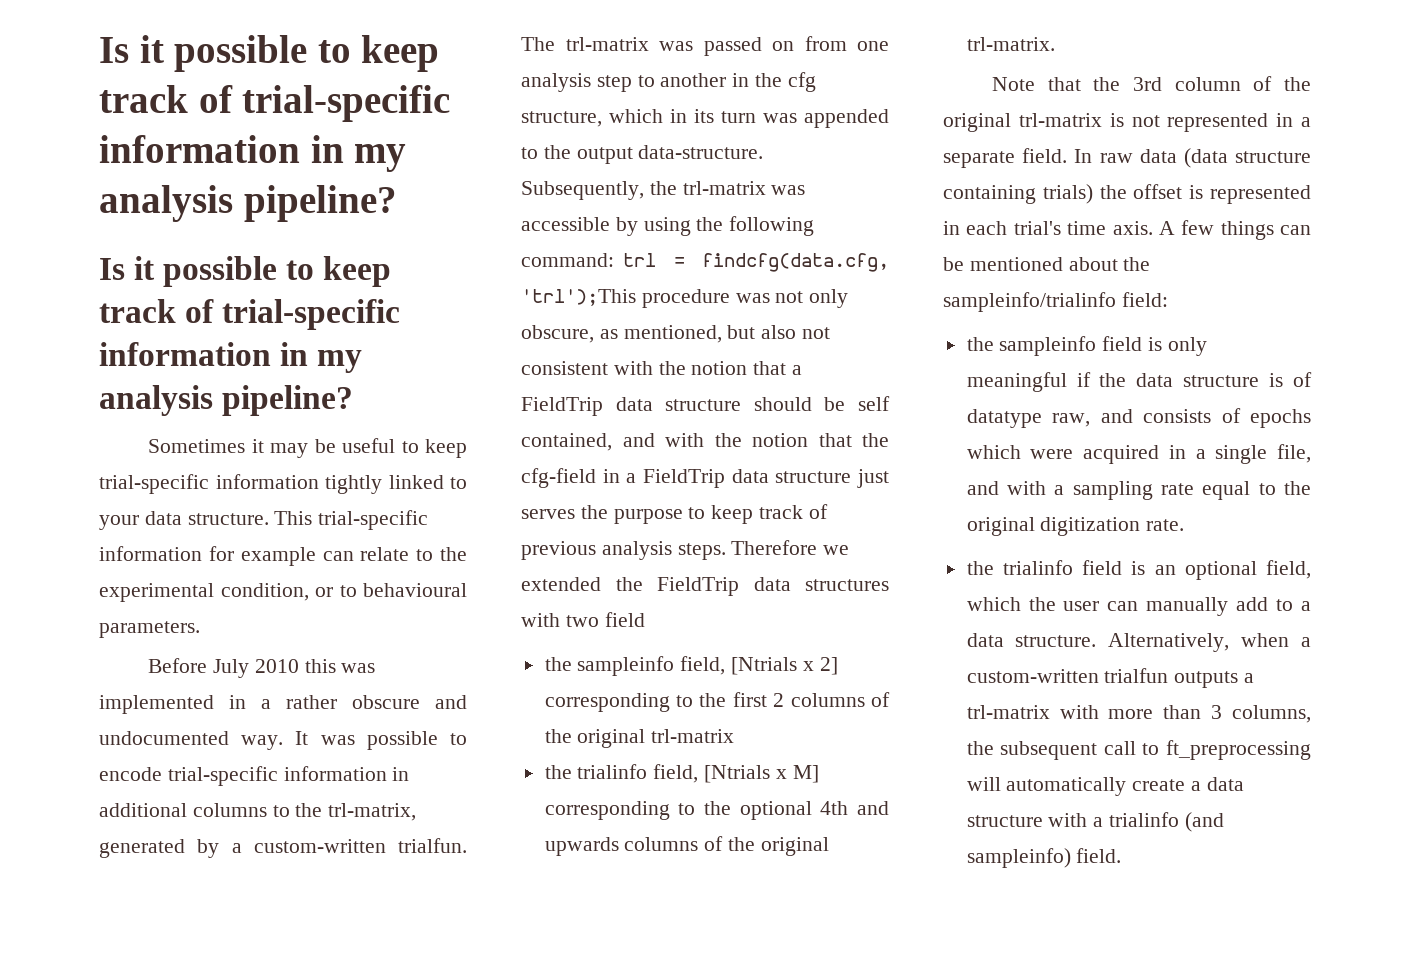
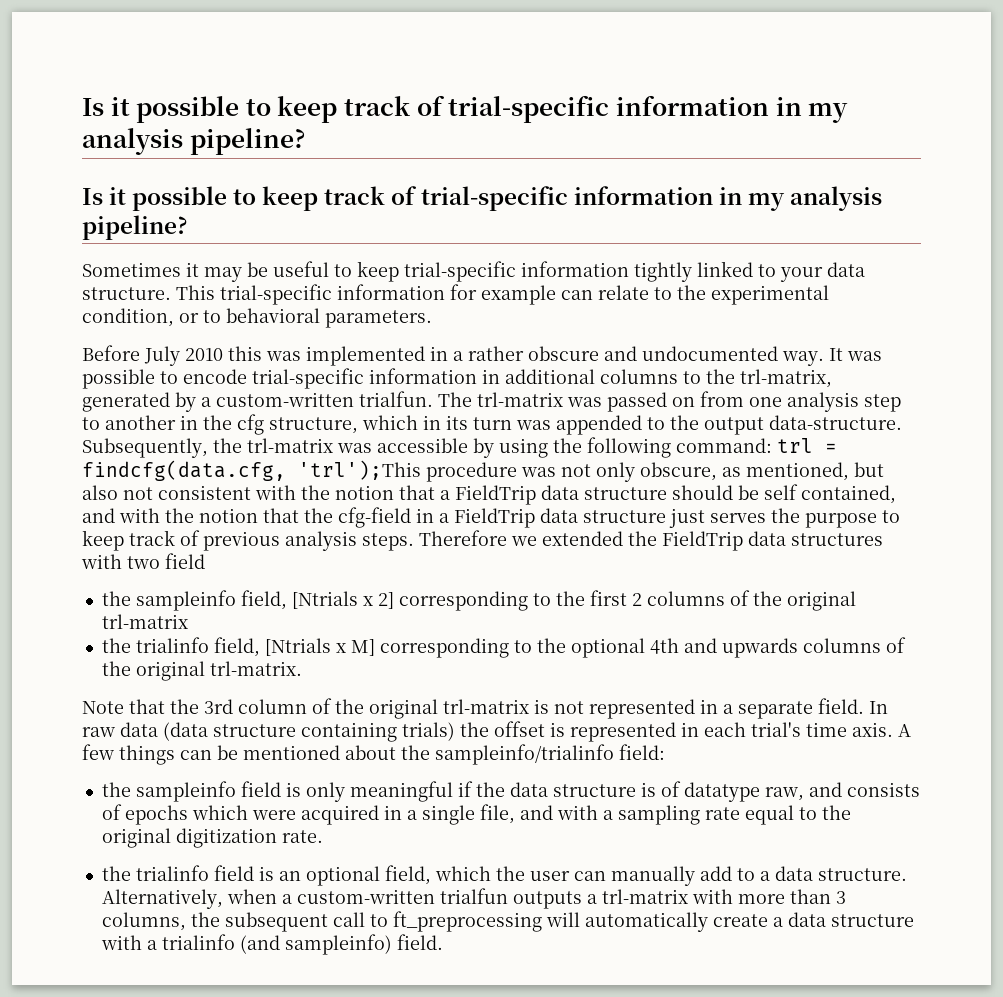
[363,583,467,597] behavioural -> [226,308,320,323] behavioral

